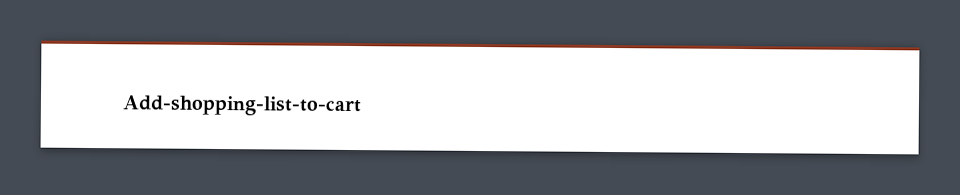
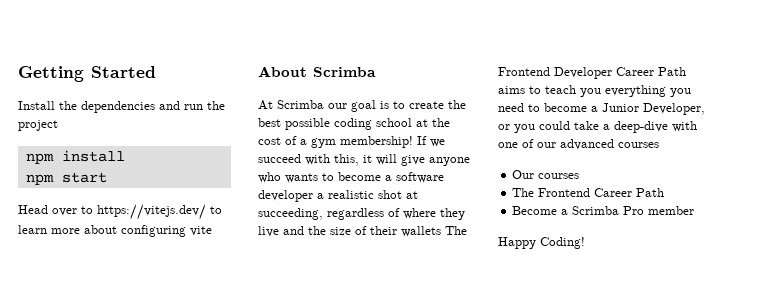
[122,95,361,117] Add-shopping-list-to-cart -> [18,66,156,82] [18,101,225,113] [18,120,58,131] [25,150,125,164] [25,172,107,185] [18,204,222,220] [18,225,212,237] [258,66,376,77] [258,100,466,112] [258,118,450,130] [258,136,445,148] [258,154,470,166] [258,172,444,183] [258,190,418,202] [258,208,465,220] [258,226,467,237] [498,67,686,79] [498,85,691,97] [498,103,705,115] [498,121,697,133] [498,139,659,150] [512,170,580,179] [512,188,665,197] [512,206,695,215] [498,237,585,249] Getting Started // Install the dependencies and run the project // npm install // npm start // Head over to https://vitejs.dev/ to learn more about configuring vite // About Scrimba // At Scrimba our goal is to create the best possible coding school at the cost of a gym membership! If we succeed with this, it will give anyone who wants to become a software developer a realistic shot at succeeding, regardless of where they live and the size of their wallets The Frontend Developer Career Path aims to teach you everything you need to become a Junior Developer, or you could take a deep-dive with one of our advanced courses // Our courses // The Frontend Career Path // Become a Scrimba Pro member // Happy Coding!

